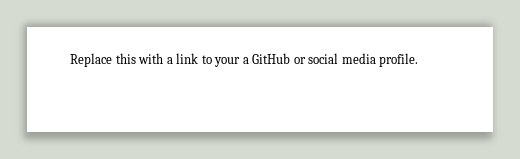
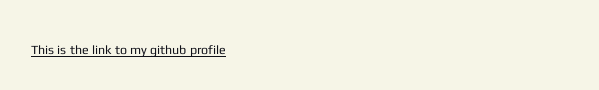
[70,53,419,67] Replace this with a link to your a GitHub or social media profile. -> [31,45,226,57] This is the link to my github profile

